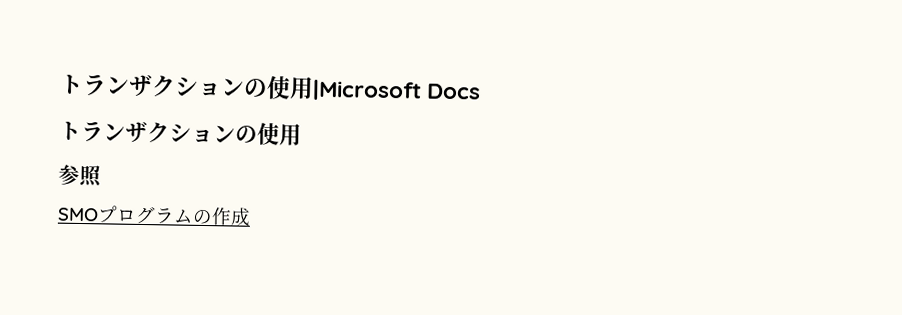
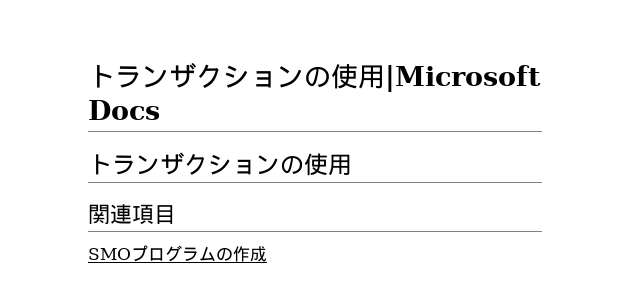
[58,164,102,188] 参照 -> [88,204,176,225] 関連項目

